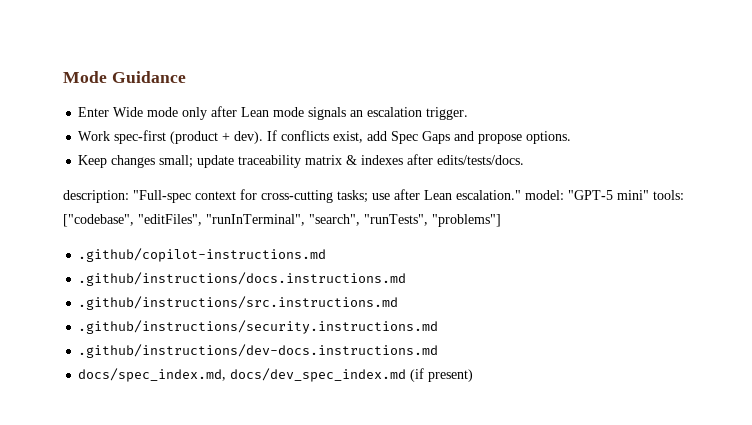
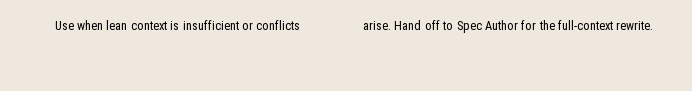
[63,71,186,83] [78,106,469,120] [78,130,572,144] [78,154,525,168] [63,189,684,203] [63,214,501,227] [78,248,327,262] [78,272,407,286] [78,296,399,310] [78,320,439,334] [78,344,439,358] [78,368,474,382] Mode Guidance // Enter Wide mode only after Lean mode signals an escalation trigger. // Work spec-first (product + dev). If conflicts exist, add Spec Gaps and propose options. // Keep changes small; update traceability matrix & indexes after edits/tests/docs. // description: "Full-spec context for cross-cutting tasks; use after Lean escalation." model: "GPT-5 mini" tools: ["codebase", "editFiles", "runInTerminal", "search", "runTests", "problems"] // .github/copilot-instructions.md // .github/instructions/docs.instructions.md // .github/instructions/src.instructions.md // .github/instructions/security.instructions.md // .github/instructions/dev-docs.instructions.md // docs/spec_index.md, docs/dev_spec_index.md (if present) -> [54,20,654,33] Use when lean context is insufficient or conflicts arise. Hand off to Spec Author for the full-context rewrite.

